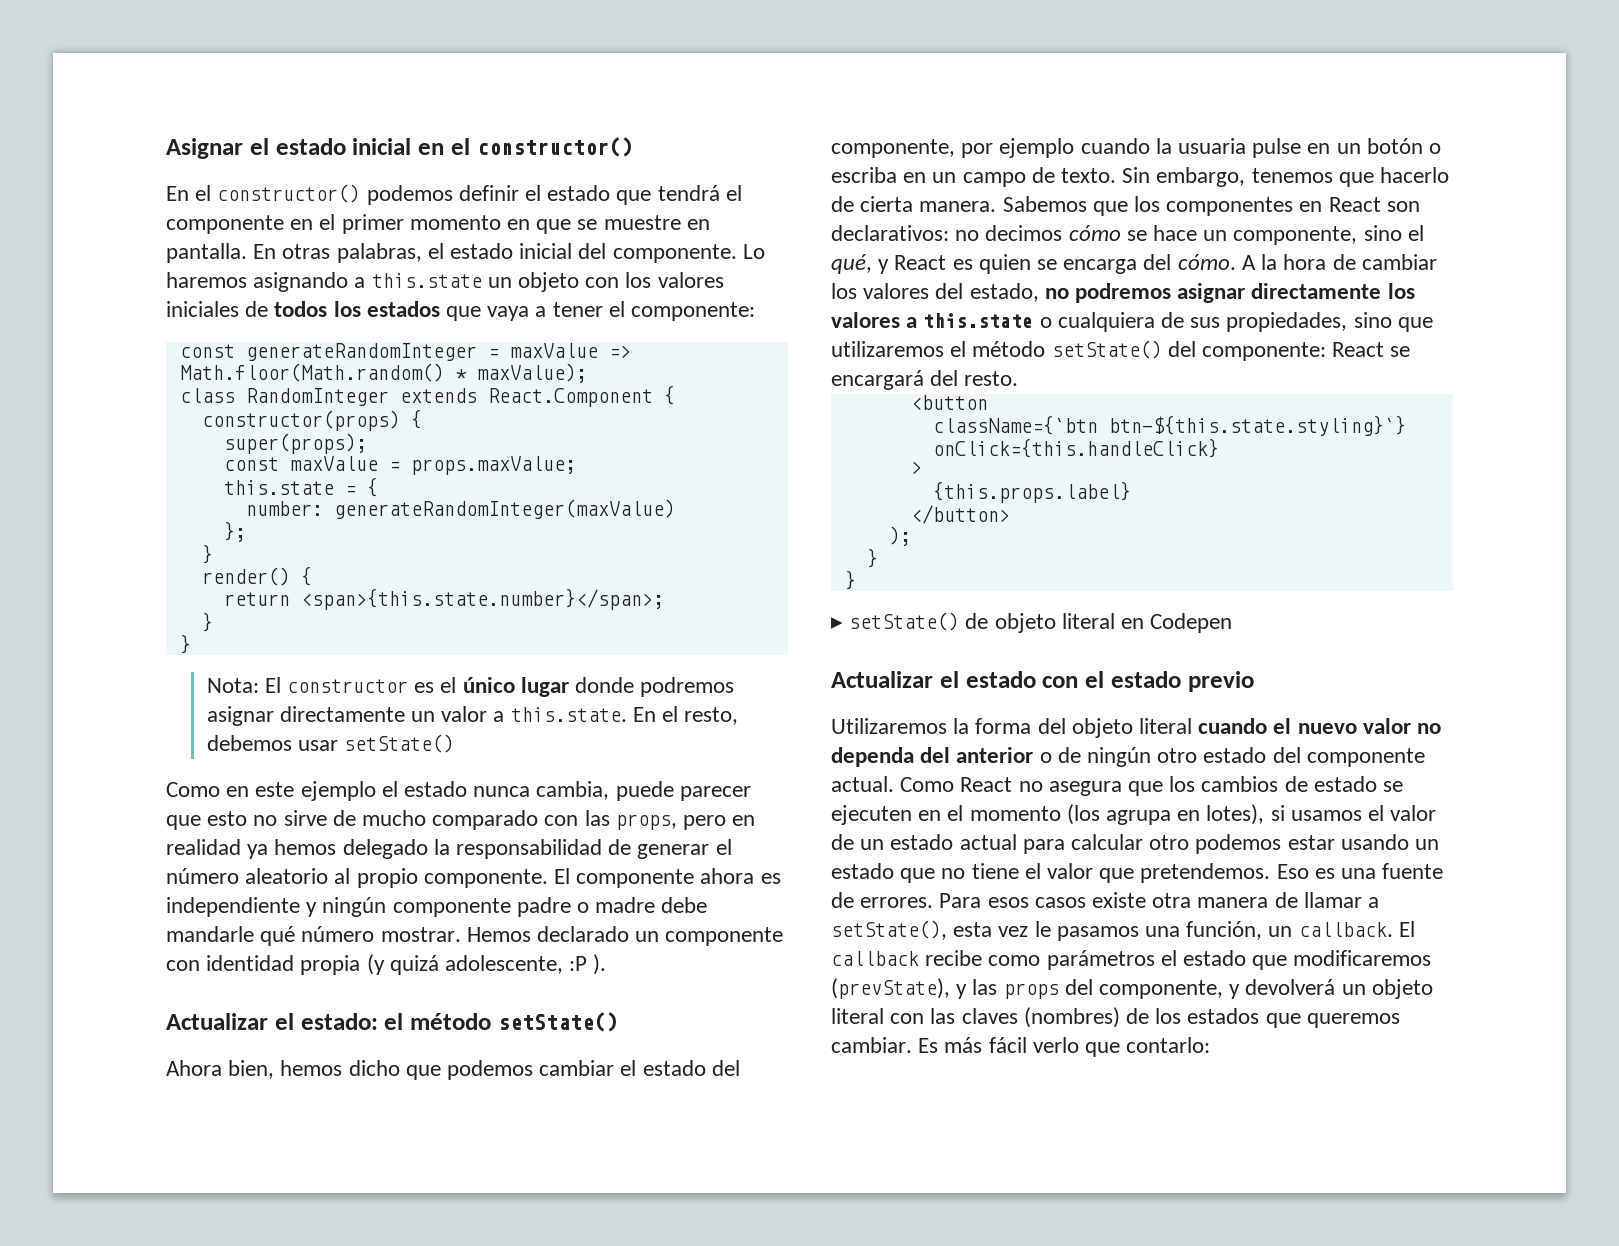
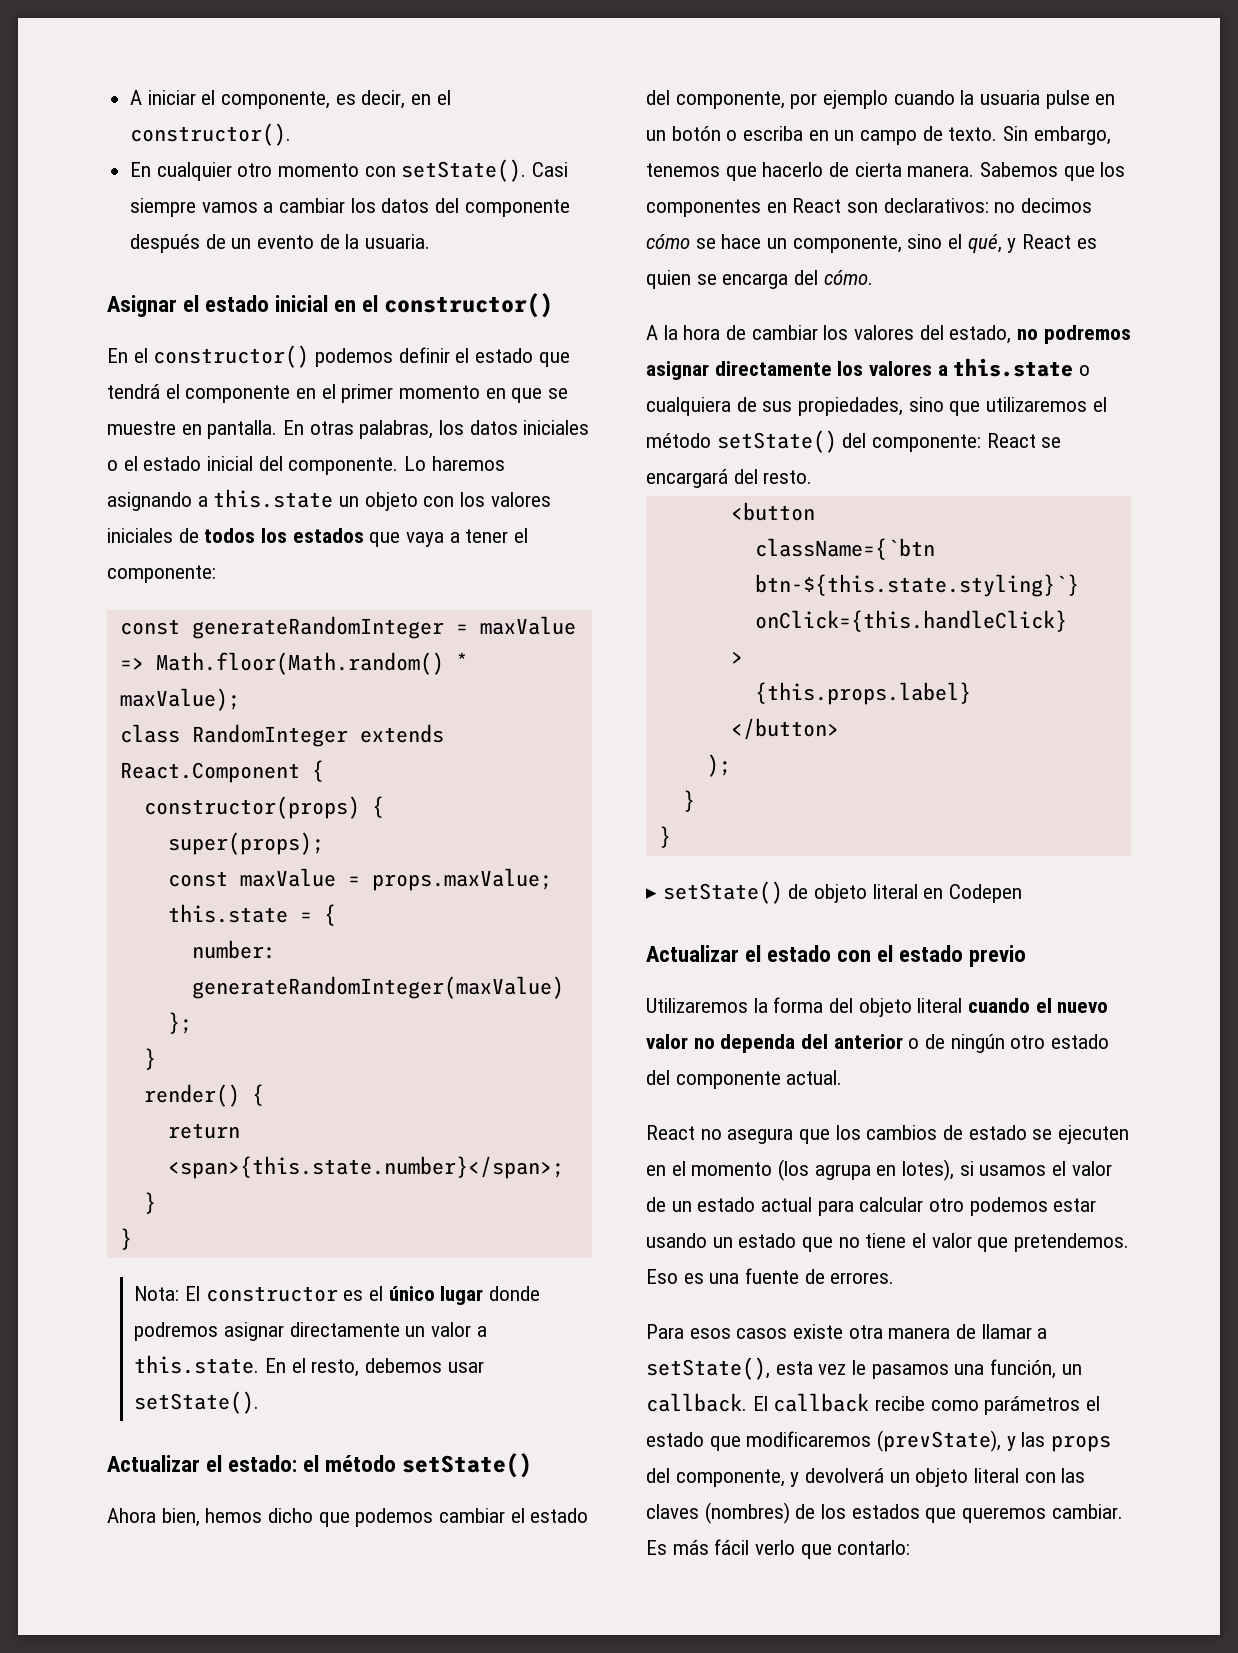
(166, 148) none -> [130,90,451,109] [130,123,292,146] [130,159,569,182] [130,198,570,217] [130,234,431,253] A iniciar el componente, es decir, en el constructor(). // En cualquier otro momento con setState(). Casi siempre vamos a cambiar los datos del componente después de un evento de la usuaria. //
(422, 253) none -> [439,420,590,435] [107,460,118,471] los datos iniciales o
[344,734,455,753] [166,781,751,801] [166,810,756,830] [166,839,732,859] [166,868,781,888] [166,897,708,917] [166,926,784,946] [166,954,607,975] setState() // Como en este ejemplo el estado nunca cambia, puede parecer que esto no sirve de mucho comparado con las props, pero en realidad ya hemos delegado la responsabilidad de generar el número aleatorio al propio componente. El componente ahora es independiente y ningún componente padre o madre debe mandarle qué número mostrar. Hemos declarado un componente con identidad propia (y quizá adolescente, :P ). -> [134,1391,260,1414] setState().
(1236, 262) none -> (873, 277) //
[900,777,955,792] Como -> (843, 1077) //
(934, 902) none -> (895, 1278) //

